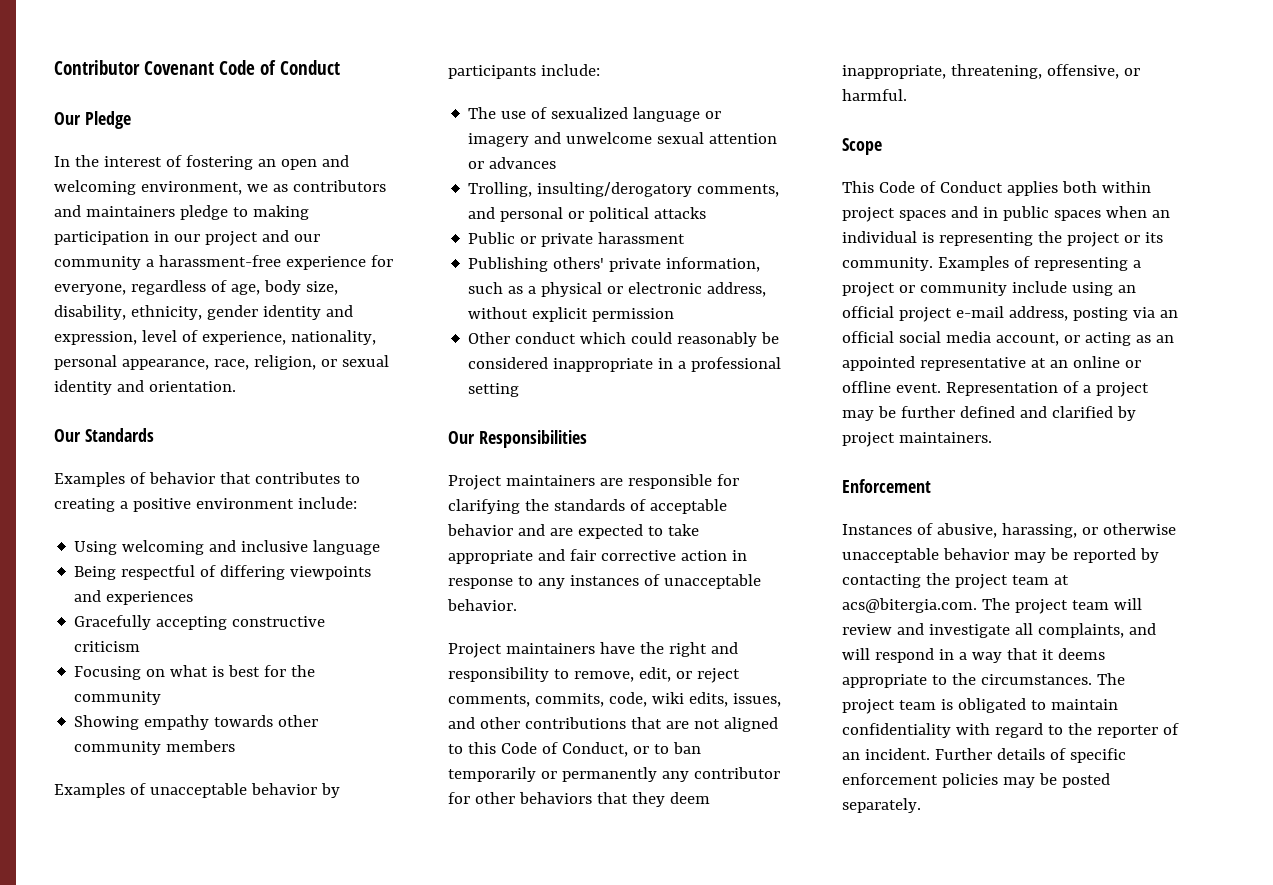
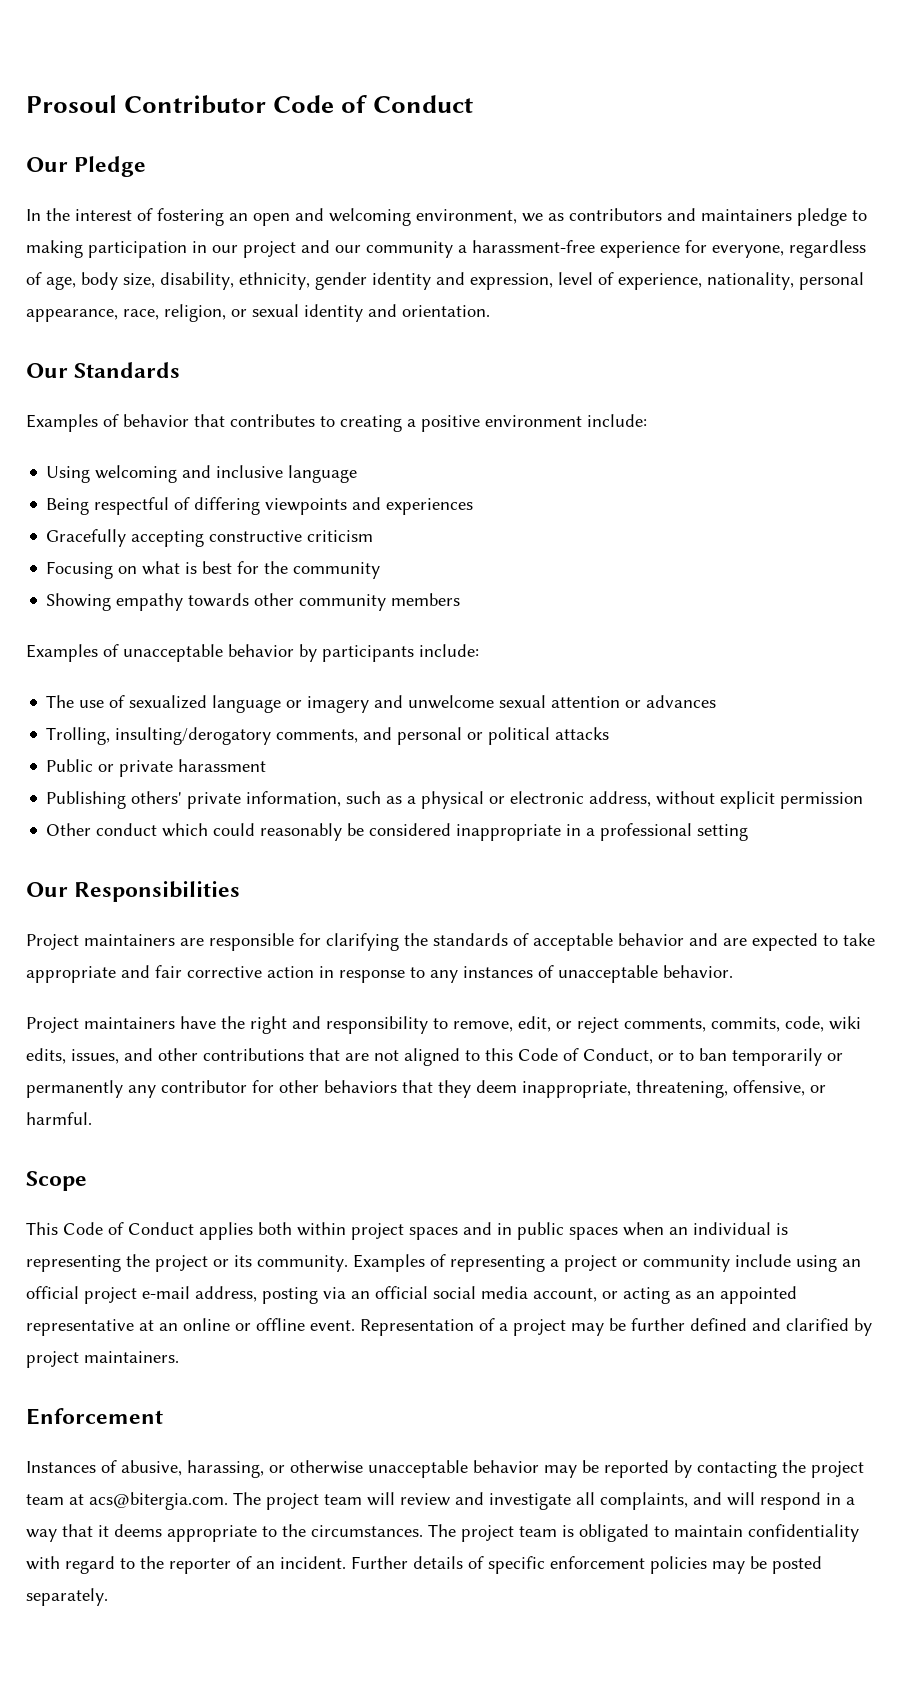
[54,60,214,75] Contributor Covenant -> [26,95,267,114] Prosoul Contributor

